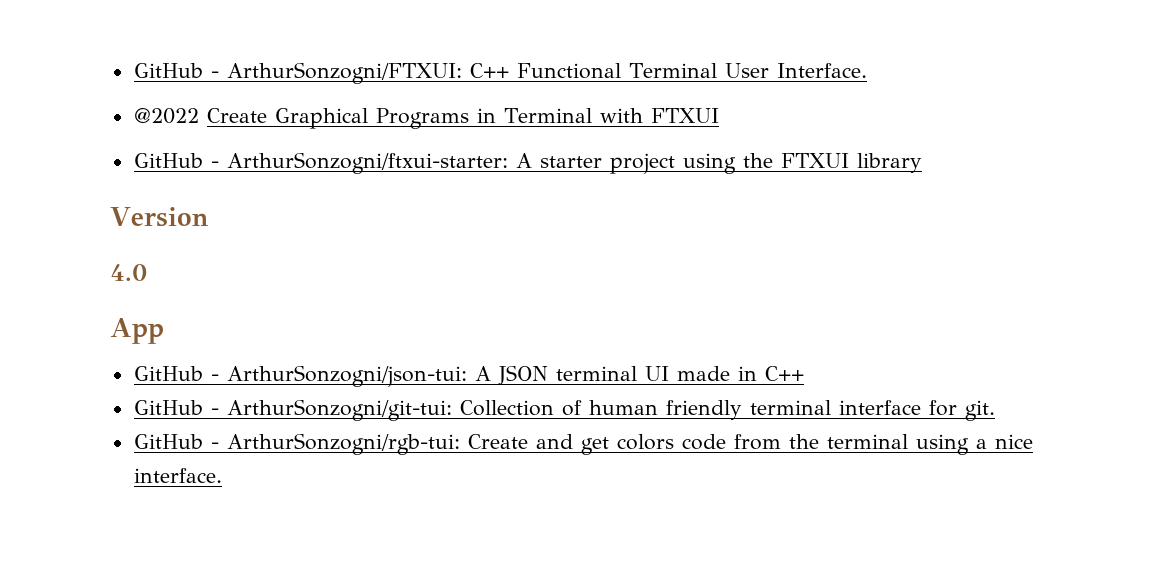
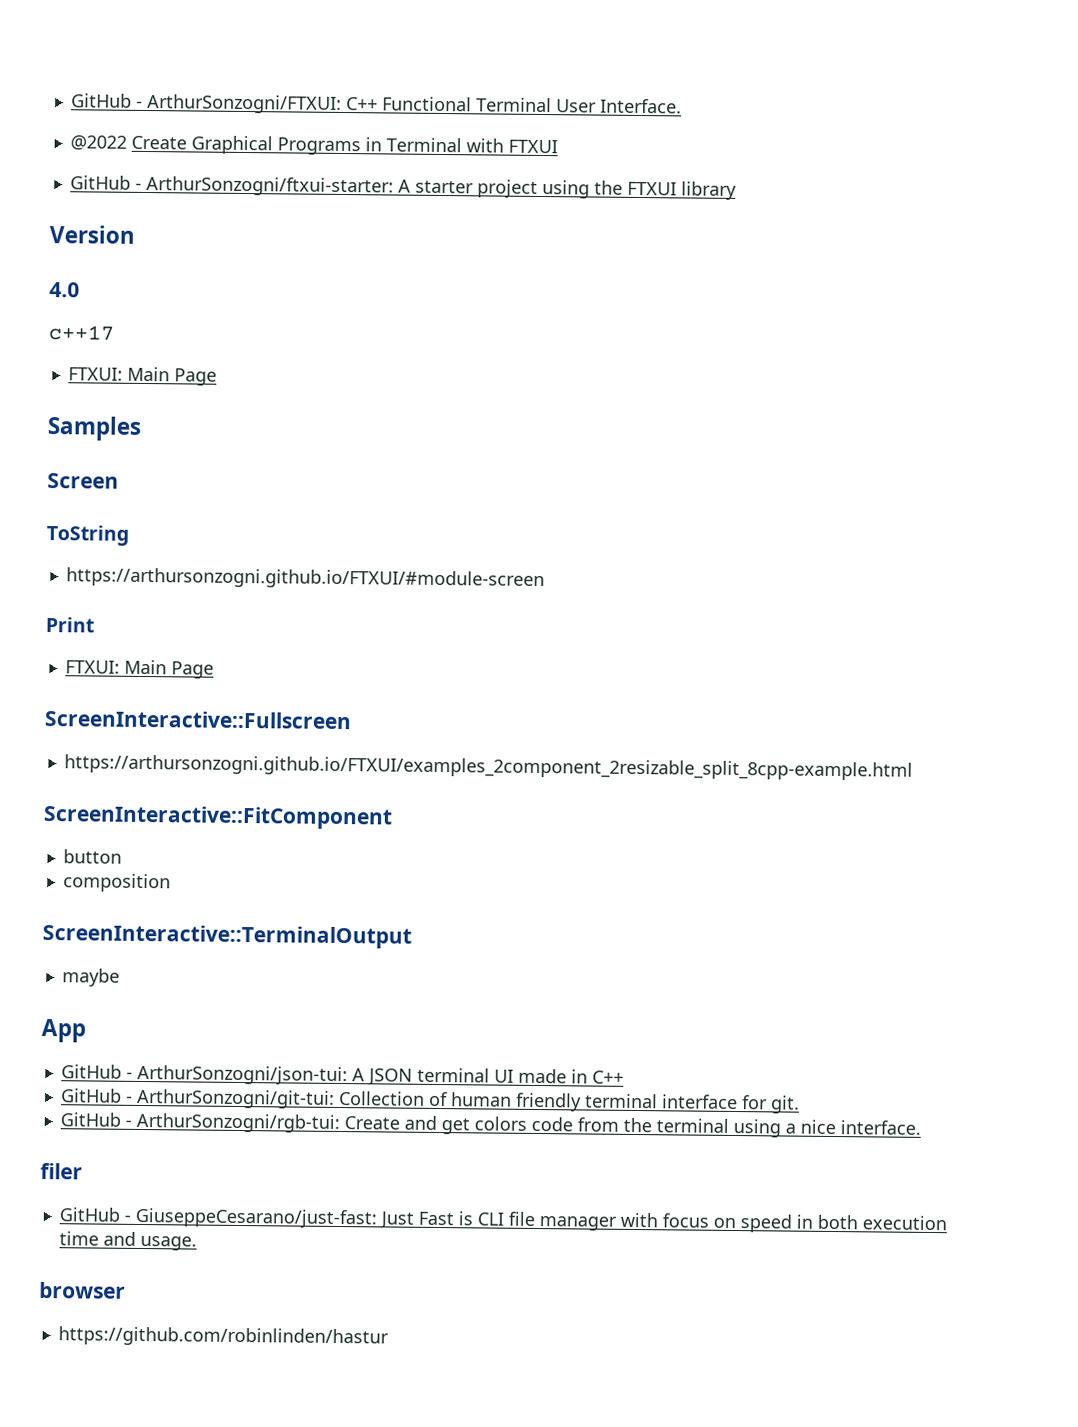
(147, 272) none -> [48,325,114,341] [67,366,217,386] [47,416,141,441] [47,473,119,489] [46,525,129,546] [65,567,545,591] [45,617,94,633] [64,659,214,679] [44,709,351,730] [63,754,913,781] [43,804,393,830] [62,849,122,864] [62,873,171,893] [42,923,412,949] [61,968,120,987] // c++17 // FTXUI: Main Page // Samples // Screen // ToString // https://arthursonzogni.github.io/FTXUI/#module-screen // Print // FTXUI: Main Page // ScreenInteractive::Fullscreen // https://arthursonzogni.github.io/FTXUI/examples_2component_2resizable_split_8cpp-example.html // ScreenInteractive::FitComponent // button // composition // ScreenInteractive::TerminalOutput // maybe
(222, 475) none -> [40,1162,83,1180] [58,1207,947,1233] [58,1231,197,1251] [39,1281,126,1299] [57,1326,389,1348] // filer // GitHub - GiuseppeCesarano/just-fast: Just Fast is CLI file manager with focus on speed in both execution time and usage. // browser // https://github.com/robinlinden/hastur

